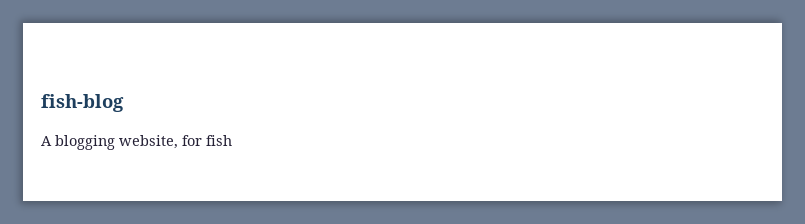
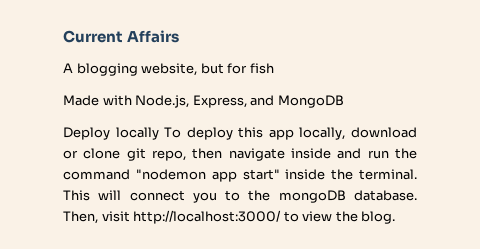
[41,94,124,112] fish-blog -> [63,30,180,43] Current Affairs
(178, 142) none -> [200,63,224,74] but
(232, 140) none -> [63,95,344,108] [63,127,417,140] [63,148,417,161] [63,169,417,182] [63,190,417,203] [63,210,396,224] // Made with Node.js, Express, and MongoDB // Deploy locally To deploy this app locally, download or clone git repo, then navigate inside and run the command "nodemon app start" inside the terminal. This will connect you to the mongoDB database. Then, visit http://localhost:3000/ to view the blog.

